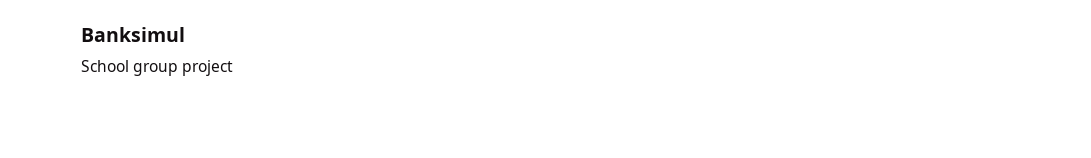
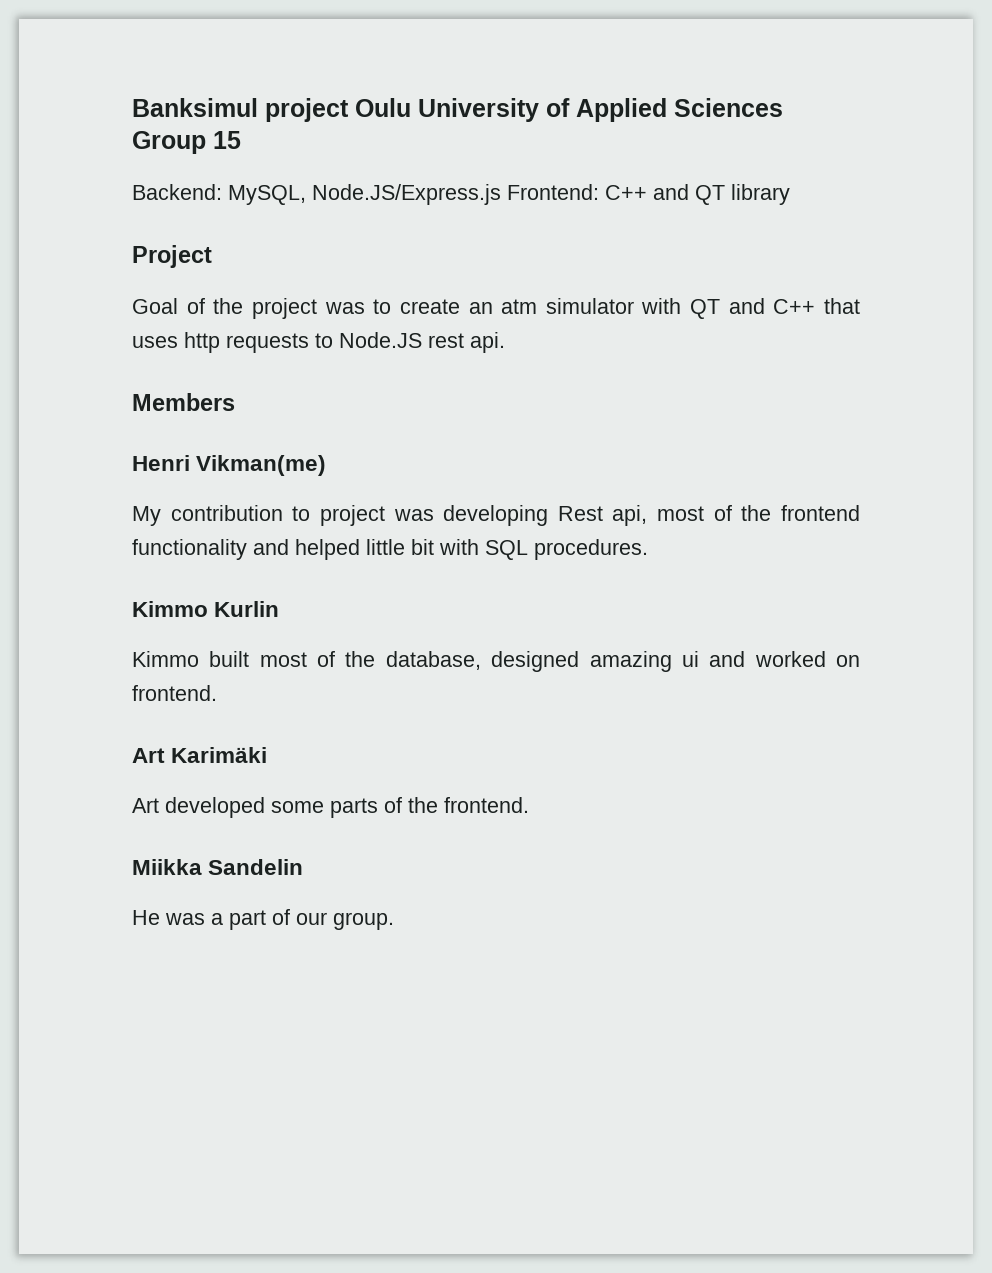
[81,60,234,76] // School group project -> [265,98,783,122] [132,131,241,154] [132,184,790,205] [132,245,212,268] [132,298,860,319] [132,332,505,353] [132,393,235,411] [132,455,327,476] [132,505,860,526] [132,539,648,560] [132,601,280,617] [132,651,861,672] [132,685,217,701] [132,747,268,763] [132,797,529,818] [132,859,304,875] [132,909,394,930] project Oulu University of Applied Sciences Group 15 // Backend: MySQL, Node.JS/Express.js Frontend: C++ and QT library // Project // Goal of the project was to create an atm simulator with QT and C++ that uses http requests to Node.JS rest api. // Members // Henri Vikman(me) // My contribution to project was developing Rest api, most of the frontend functionality and helped little bit with SQL procedures. // Kimmo Kurlin // Kimmo built most of the database, designed amazing ui and worked on frontend. // Art Karimäki // Art developed some parts of the frontend. // Miikka Sandelin // He was a part of our group.

